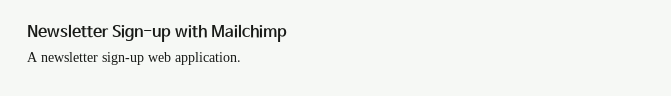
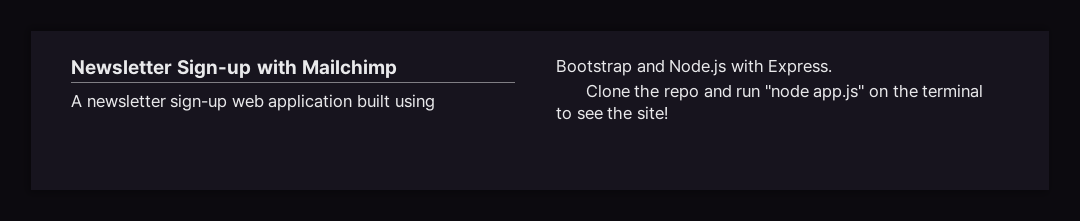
[175,52,241,65] application. -> [268,94,435,111] [556,59,833,76] [585,84,984,101] [556,106,668,120] application built using Bootstrap and Node.js with Express. // Clone the repo and run "node app.js" on the terminal to see the site!

